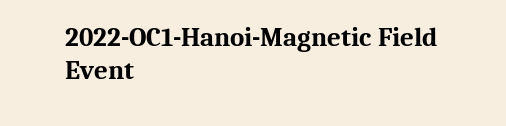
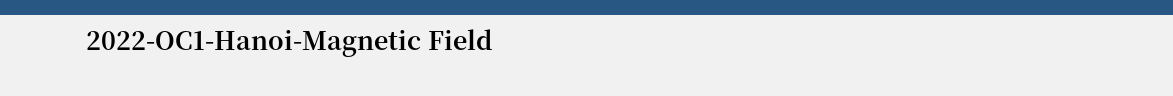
[65,61,134,79] Event -> (492, 39) none

